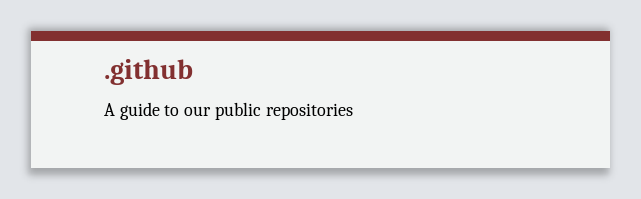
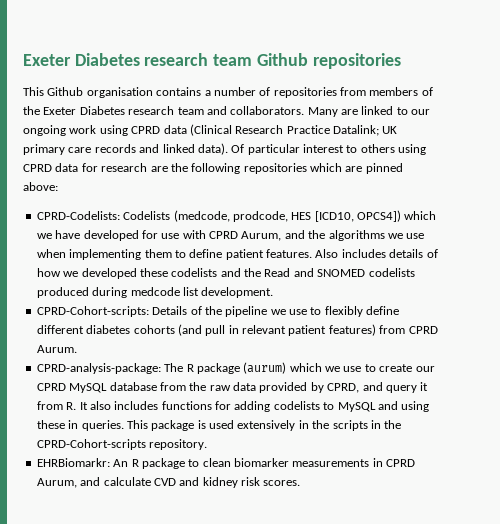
[104,59,193,85] [104,102,353,120] .github // A guide to our public repositories -> [23,53,401,69] [23,87,433,98] [23,106,431,117] [23,124,398,136] [23,143,427,155] [23,163,403,174] [23,182,58,191] [36,210,437,222] [36,230,425,241] [36,249,438,260] [36,268,415,279] [36,287,274,298] [36,306,400,317] [36,324,438,336] [36,345,77,353] [36,362,435,374] [36,382,429,393] [36,401,430,412] [36,420,402,431] [36,439,208,450] [36,458,416,469] [36,477,301,488] Exeter Diabetes research team Github repositories // This Github organisation contains a number of repositories from members of the Exeter Diabetes research team and collaborators. Many are linked to our ongoing work using CPRD data (Clinical Research Practice Datalink; UK primary care records and linked data). Of particular interest to others using CPRD data for research are the following repositories which are pinned above: // CPRD-Codelists: Codelists (medcode, prodcode, HES [ICD10, OPCS4]) which we have developed for use with CPRD Aurum, and the algorithms we use when implementing them to define patient features. Also includes details of how we developed these codelists and the Read and SNOMED codelists produced during medcode list development. // CPRD-Cohort-scripts: Details of the pipeline we use to flexibly define different diabetes cohorts (and pull in relevant patient features) from CPRD Aurum. // CPRD-analysis-package: The R package (aurum) which we use to create our CPRD MySQL database from the raw data provided by CPRD, and query it from R. It also includes functions for adding codelists to MySQL and using these in queries. This package is used extensively in the scripts in the CPRD-Cohort-scripts repository. // EHRBiomarkr: An R package to clean biomarker measurements in CPRD Aurum, and calculate CVD and kidney risk scores.

